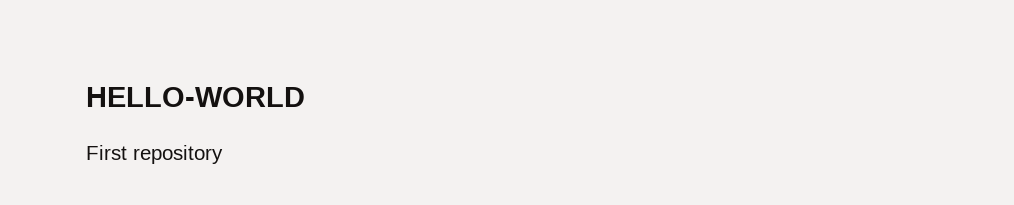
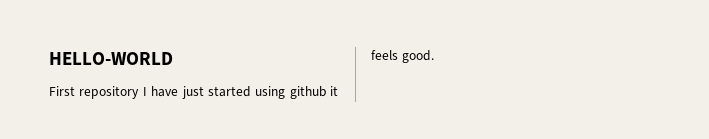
(223, 154) none -> [142,86,338,99] [371,50,434,63] I have just started using github it feels good.

